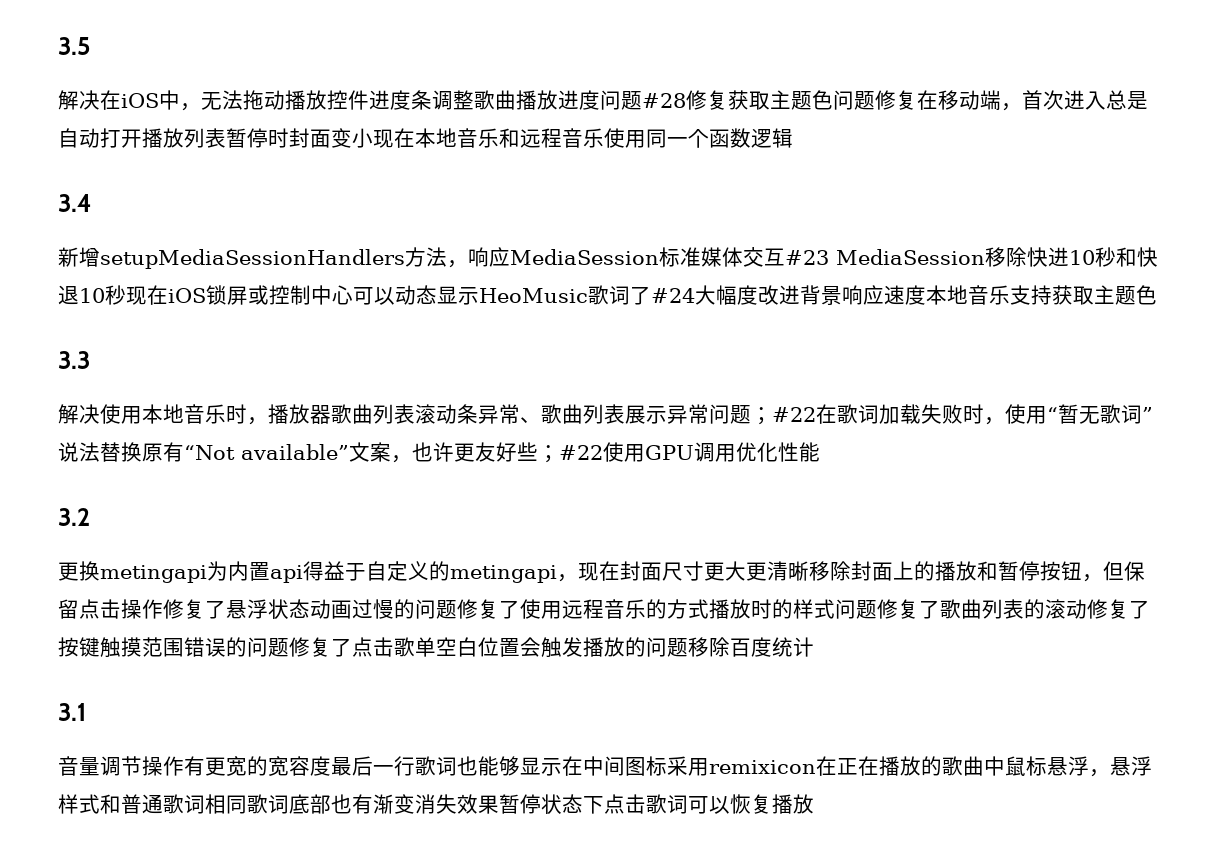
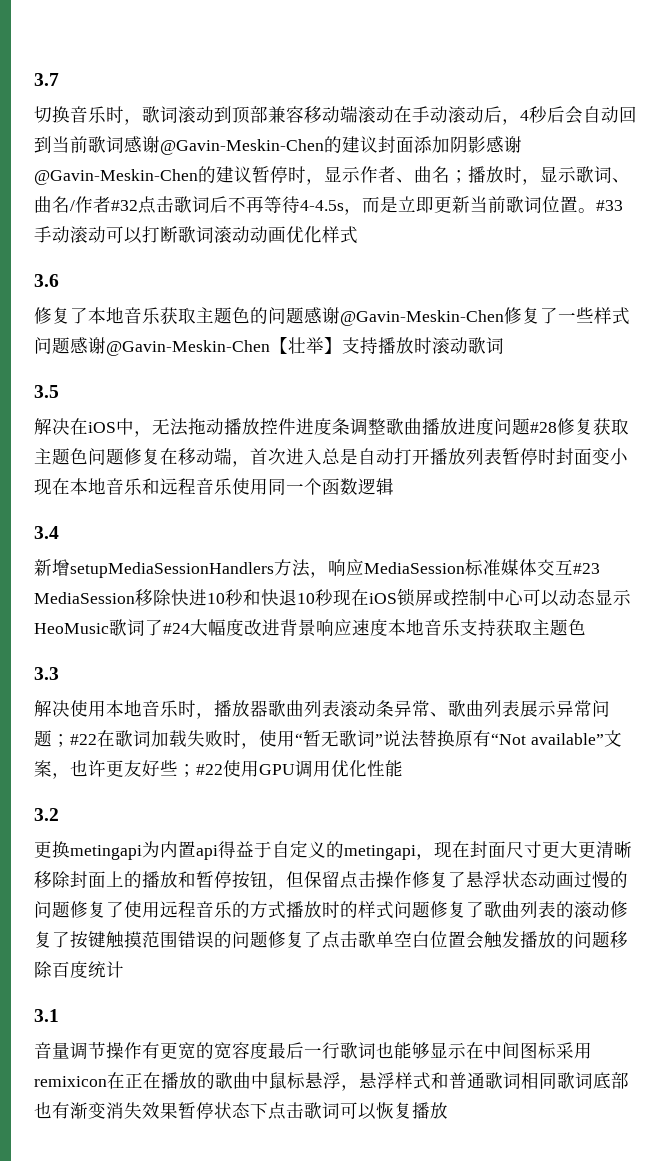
(58, 46) none -> [34,73,59,86] [34,105,637,125] [34,136,522,155] [34,166,630,185] [34,196,623,215] [34,226,358,244] [34,274,59,287] [34,307,630,326] [34,337,504,356] 3.7 // 切换音乐时，歌词滚动到顶部兼容移动端滚动在手动滚动后，4秒后会自动回到当前歌词感谢@Gavin-Meskin-Chen的建议封面添加阴影感谢@Gavin-Meskin-Chen的建议暂停时，显示作者、曲名；播放时，显示歌词、曲名/作者#32点击歌词后不再等待4-4.5s，而是立即更新当前歌词位置。#33手动滚动可以打断歌词滚动动画优化样式 // 3.6 // 修复了本地音乐获取主题色的问题感谢@Gavin-Meskin-Chen修复了一些样式问题感谢@Gavin-Meskin-Chen【壮举】支持播放时滚动歌词 //

